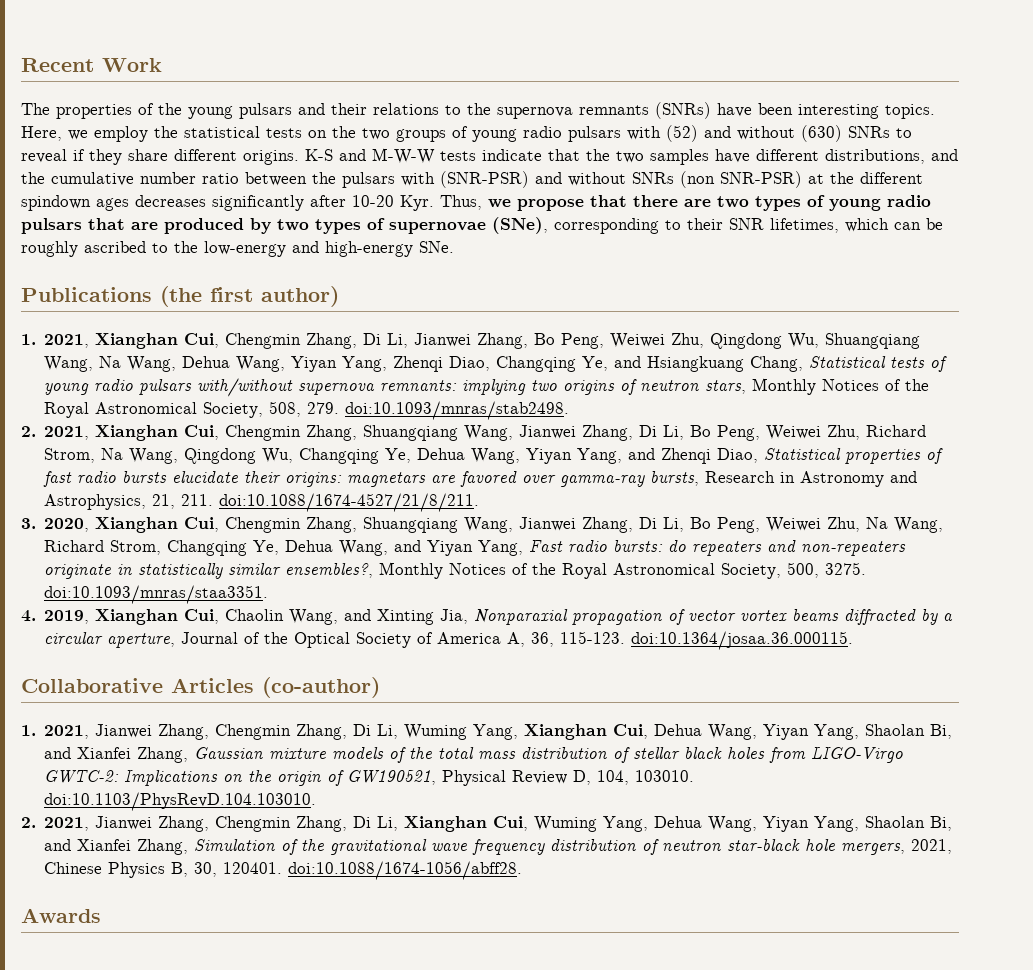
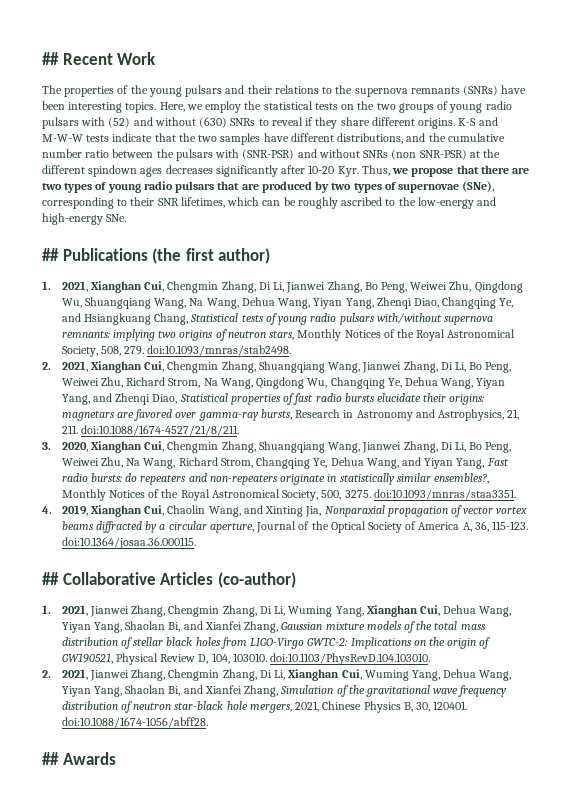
(21, 65) none -> [42,52,59,65] ##
(454, 247) none -> [42,248,59,261] ##
(854, 640) none -> [42,572,59,585] ##
(523, 870) none -> [42,752,59,765] ##

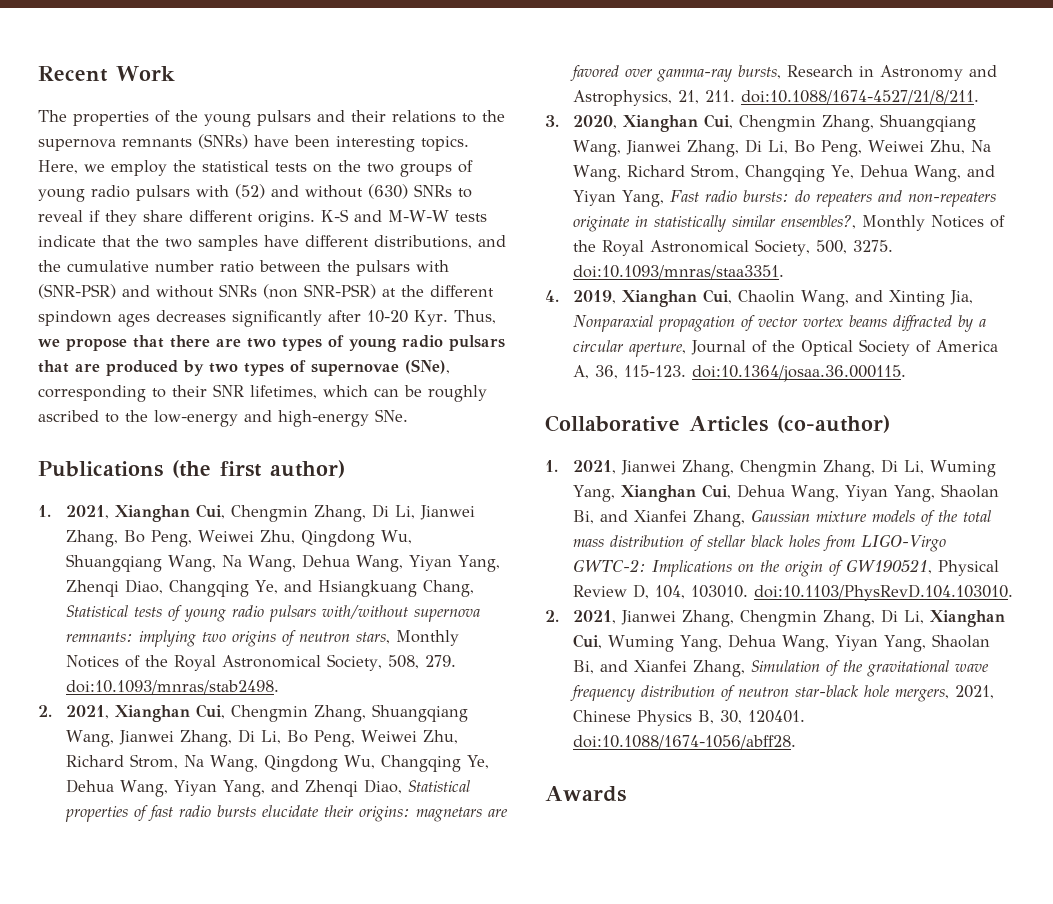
[42,52,59,65] ## -> (38, 74) none
[42,248,59,261] ## -> (408, 415) none
[42,572,59,585] ## -> (906, 373) none
[42,752,59,765] ## -> (796, 742) none

